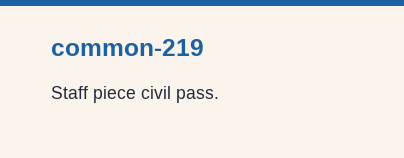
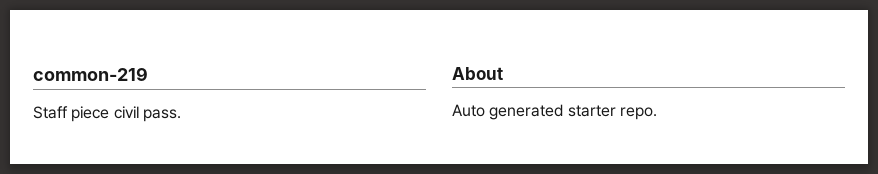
(219, 96) none -> [452,67,503,80] [452,104,657,120] // About // Auto generated starter repo.

